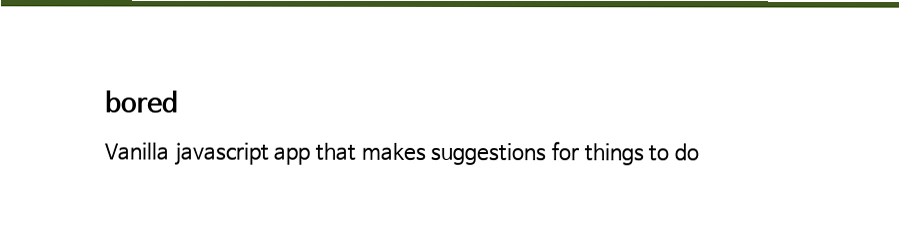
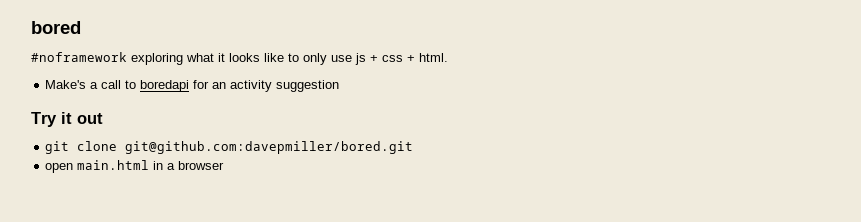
[104,141,699,166] Vanilla javascript app that makes suggestions for things to do -> [31,52,448,65] [45,80,340,92] [31,112,103,127] [45,141,414,154] [45,160,225,173] #noframework exploring what it looks like to only use js + css + html. // Make's a call to boredapi for an activity suggestion // Try it out // git clone git@github.com:davepmiller/bored.git // open main.html in a browser

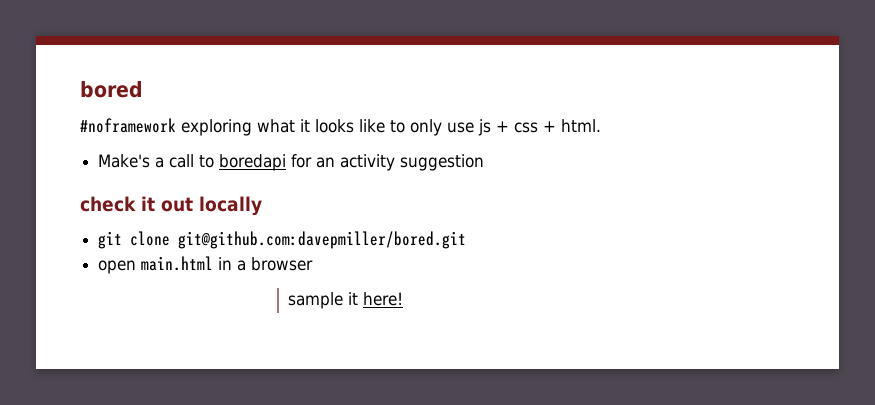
[31,112,57,127] Try -> [80,196,136,212] check
(103, 118) none -> [199,196,262,216] locally
(225, 165) none -> [288,292,404,309] // sample it here!

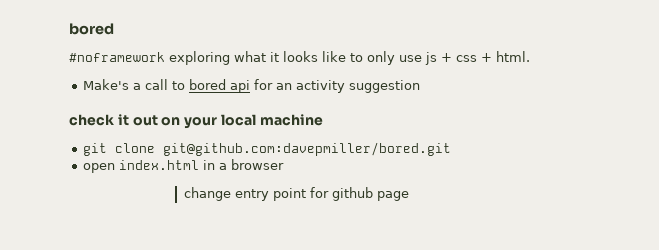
[219,154,287,171] boredapi -> [188,79,250,93] bored api
[199,196,262,216] locally -> [161,114,323,129] on your local machine
[141,256,214,271] main.html -> [118,160,199,170] index.html
[288,292,404,309] sample it here! -> [183,187,409,201] change entry point for github page

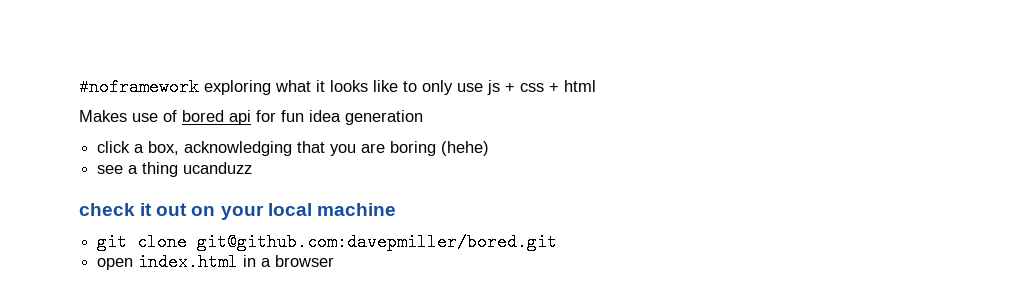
[69,23,114,35] bored // -> (79, 87) none
[496,51,530,62] [82,79,420,93] html. // Make's a call to bored api for an activity suggestion -> [564,80,596,92] [79,110,423,125] [97,141,490,156] [97,162,253,177] html // Makes use of bored api for fun idea generation // click a box, acknowledging that you are boring (hehe) // see a thing ucanduzz
[183,187,409,201] // change entry point for github page -> (335, 261) none

